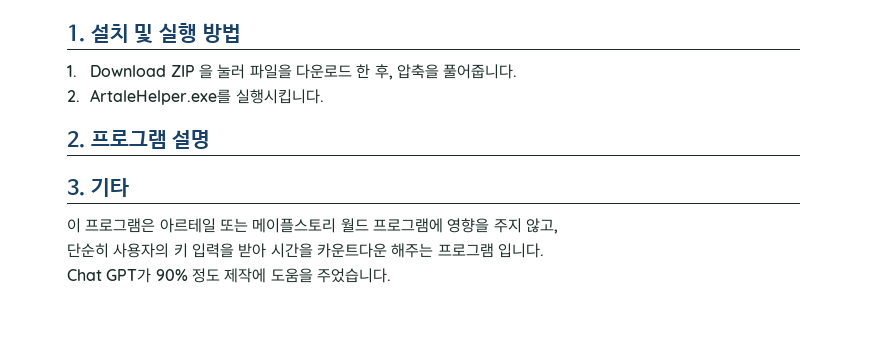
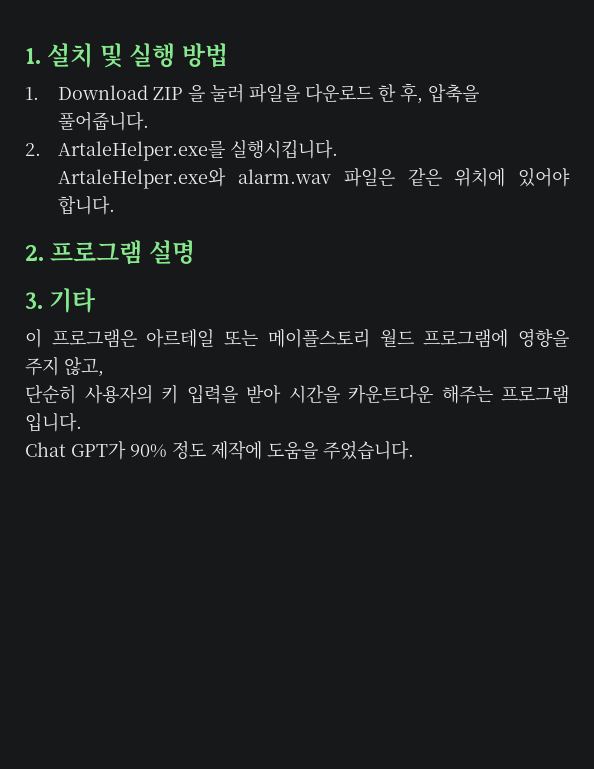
(324, 96) none -> [58,167,570,189] [58,195,116,215] // ArtaleHelper.exe와 alarm.wav 파일은 같은 위치에 있어야 합니다.

